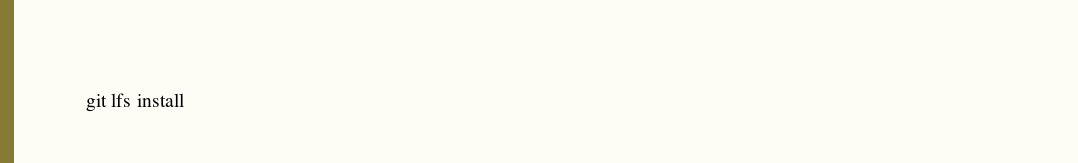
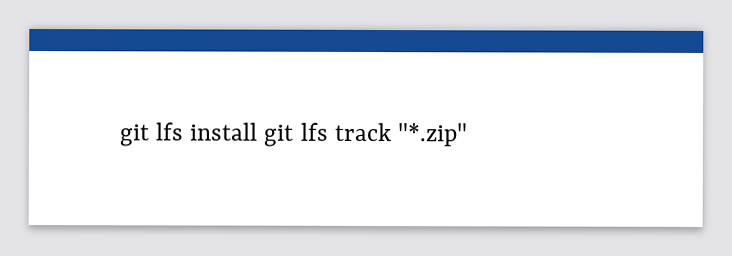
(184, 100) none -> [263,122,468,147] git lfs track "*.zip"

